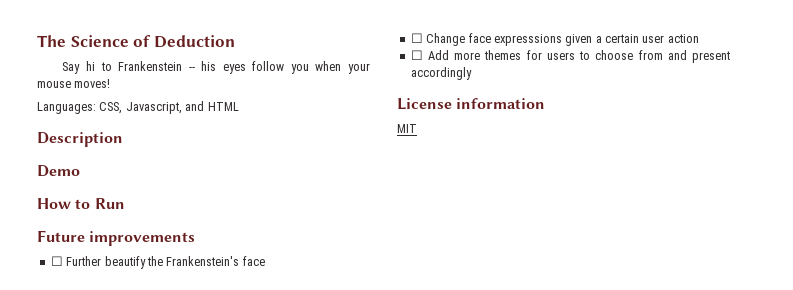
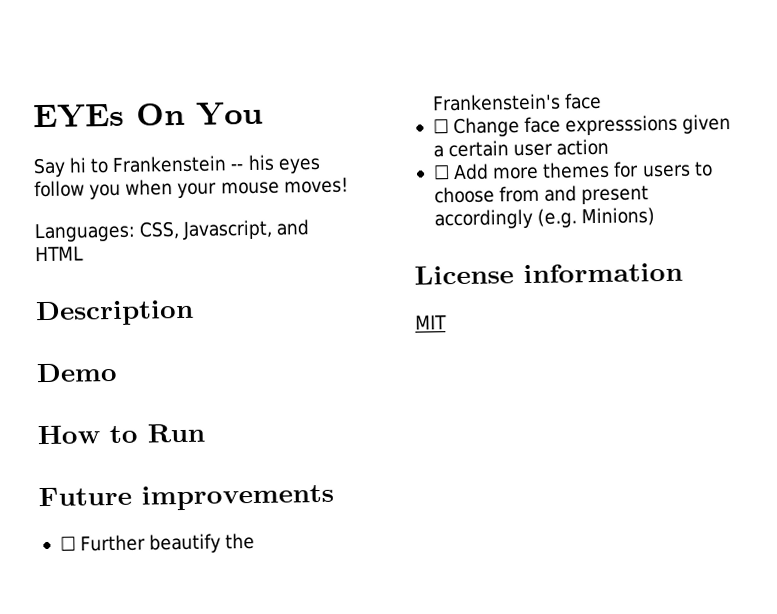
[37,35,235,48] The Science of Deduction -> [33,101,263,129] EYEs On You
(472, 73) none -> [537,207,656,228] (e.g. Minions)

